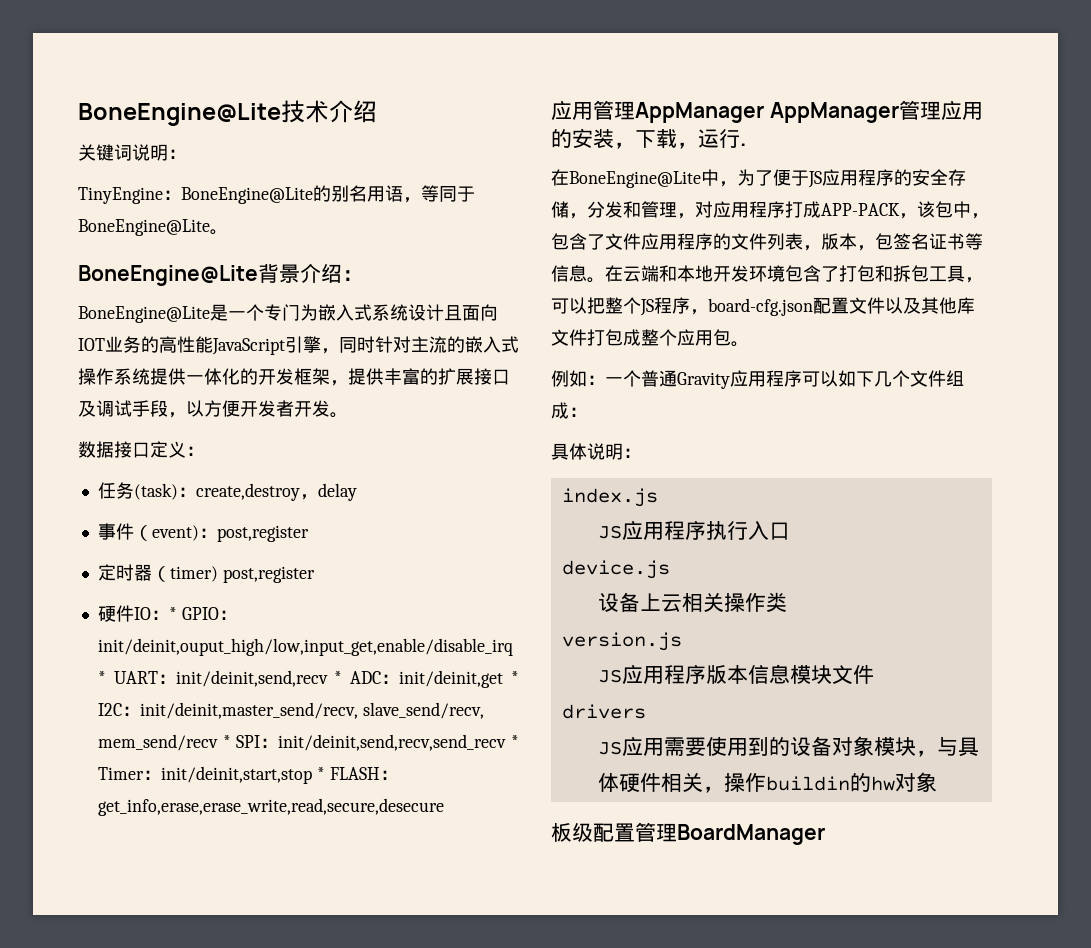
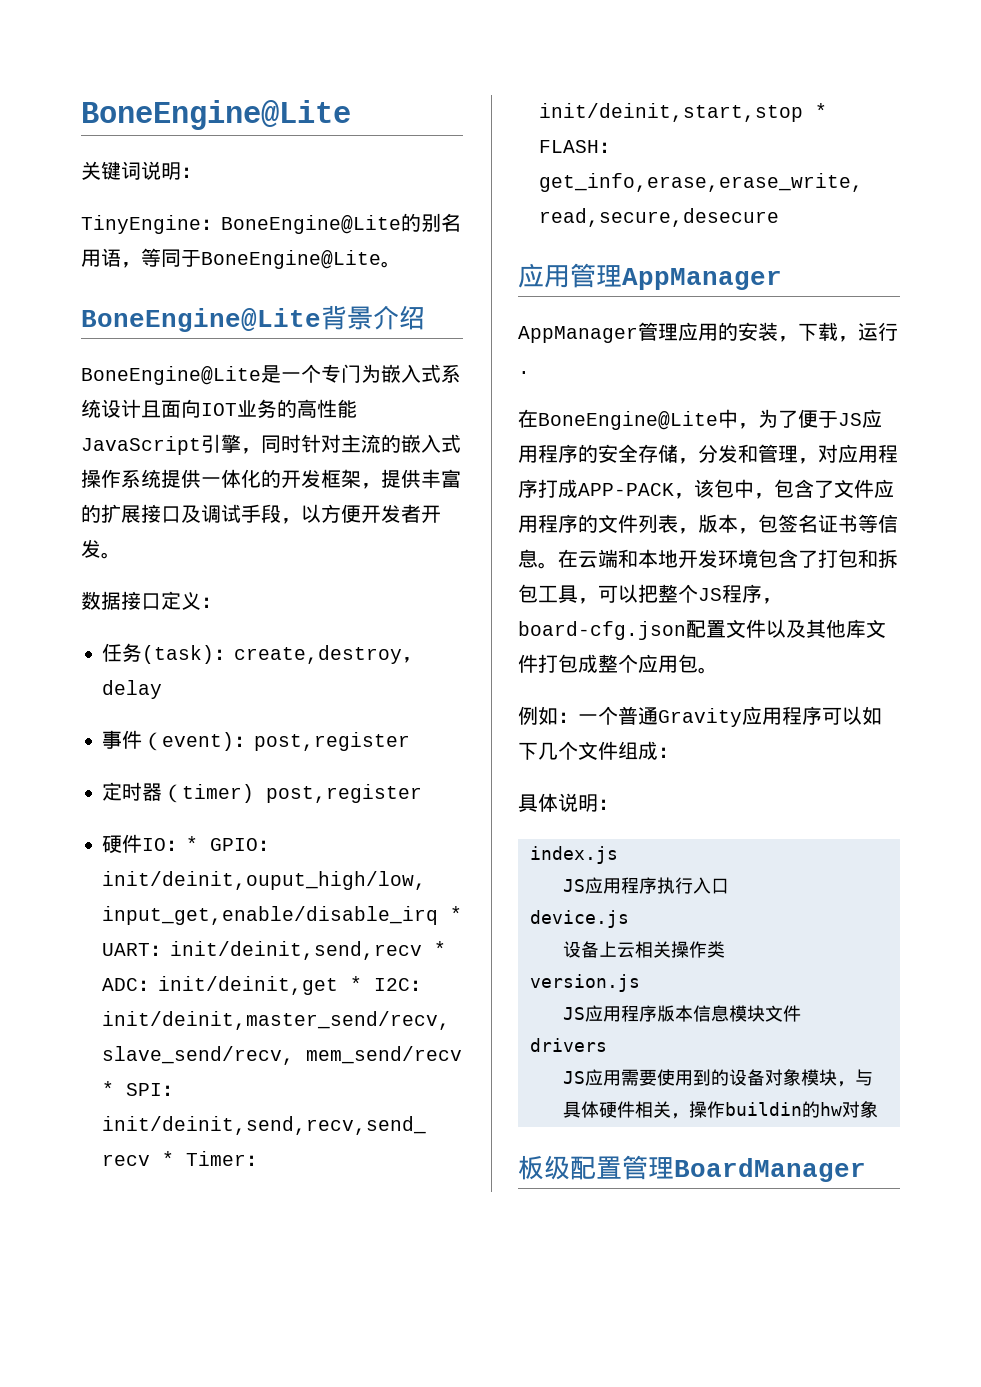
[78,100,377,126] BoneEngine@Lite技术介绍 -> [81,100,351,130] BoneEngine@Lite
[342,270,363,281] ： -> (425, 317) none
(764, 112) none -> (782, 279) //

